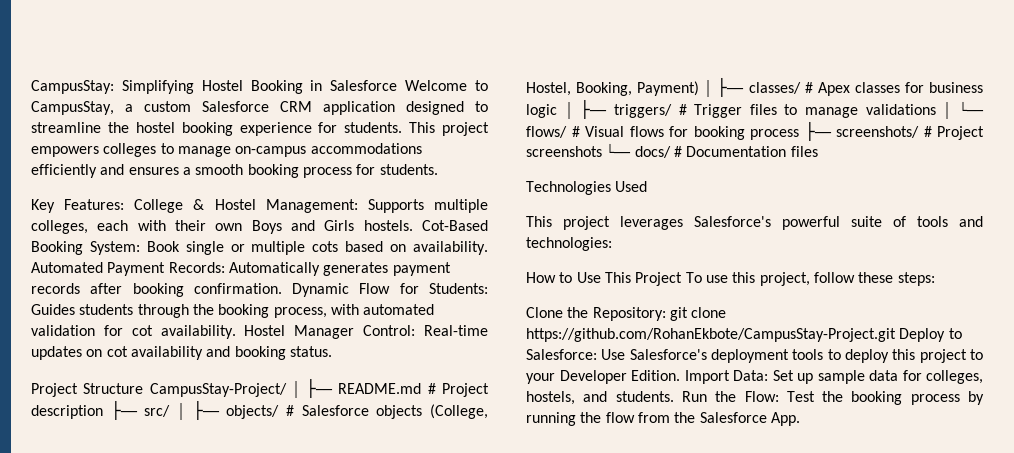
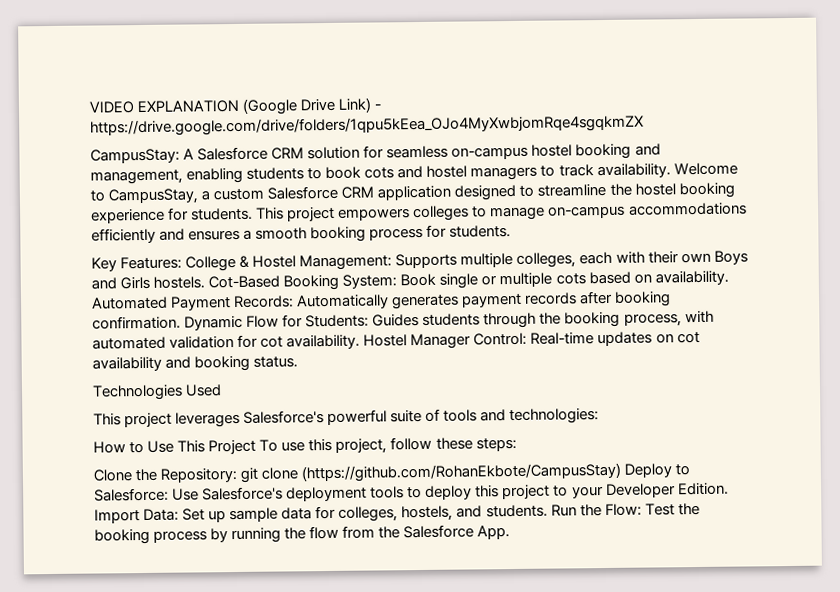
[31,80,398,94] CampusStay: Simplifying Hostel Booking in Salesforce -> [89,97,382,115] [90,114,644,137] [90,143,661,164] [90,163,671,185] VIDEO EXPLANATION (Google Drive Link) - https://drive.google.com/drive/folders/1qpu5kEea_OJo4MyXwbjomRqe4sgqkmZX // CampusStay: A Salesforce CRM solution for seamless on-campus hostel booking and management, enabling students to book cots and hostel managers to track availability.
[31,378,489,398] [31,400,489,420] [526,77,984,97] [526,99,984,119] [526,121,984,141] [526,143,818,158] // Project Structure CampusStay-Project/ │ ├── README.md # Project description ├── src/ │ ├── objects/ # Salesforce objects (College, Hostel, Booking, Payment) │ ├── classes/ # Apex classes for business logic │ ├── triggers/ # Trigger files to manage validations │ └── flows/ # Visual flows for booking process ├── screenshots/ # Project screenshots └── docs/ # Documentation files -> (299, 362) none
[526,328,896,342] https://github.com/RohanEkbote/CampusStay-Project.git -> [301,462,622,483] (https://github.com/RohanEkbote/CampusStay)

